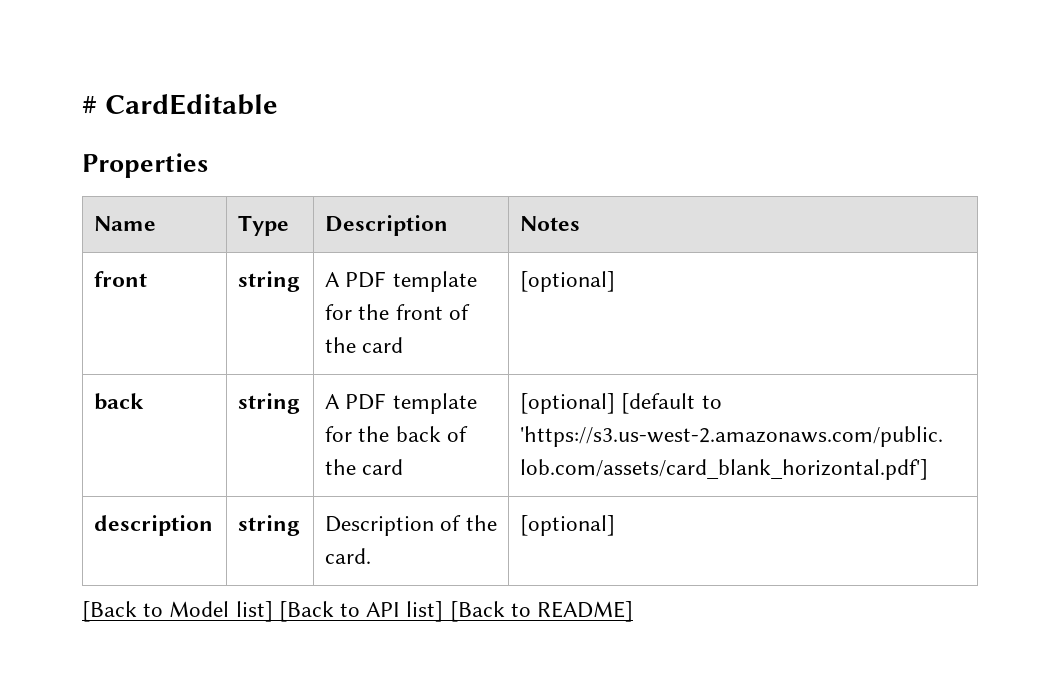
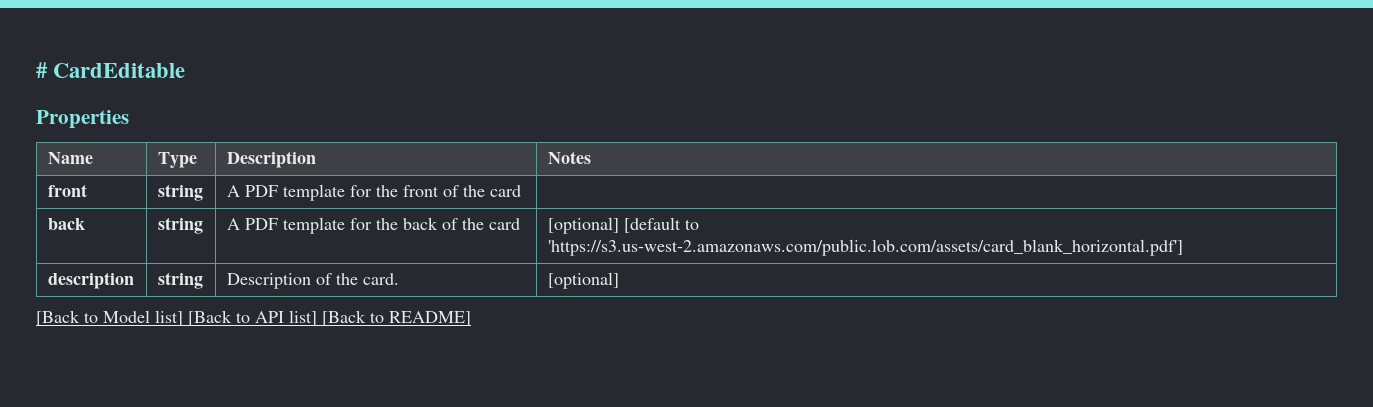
[520,271,616,292] [optional] -> (521, 191) none

